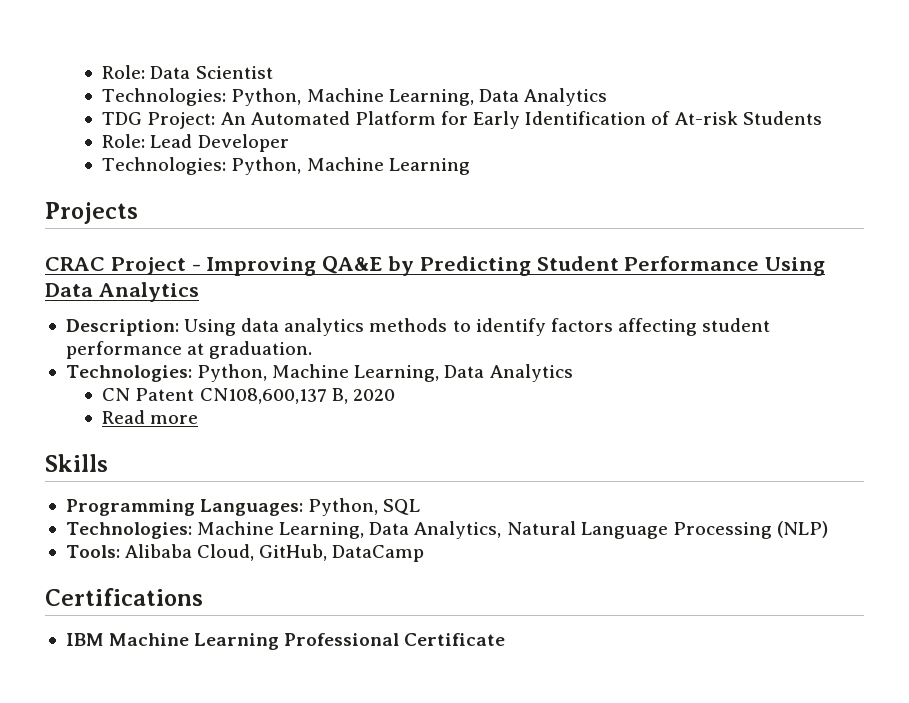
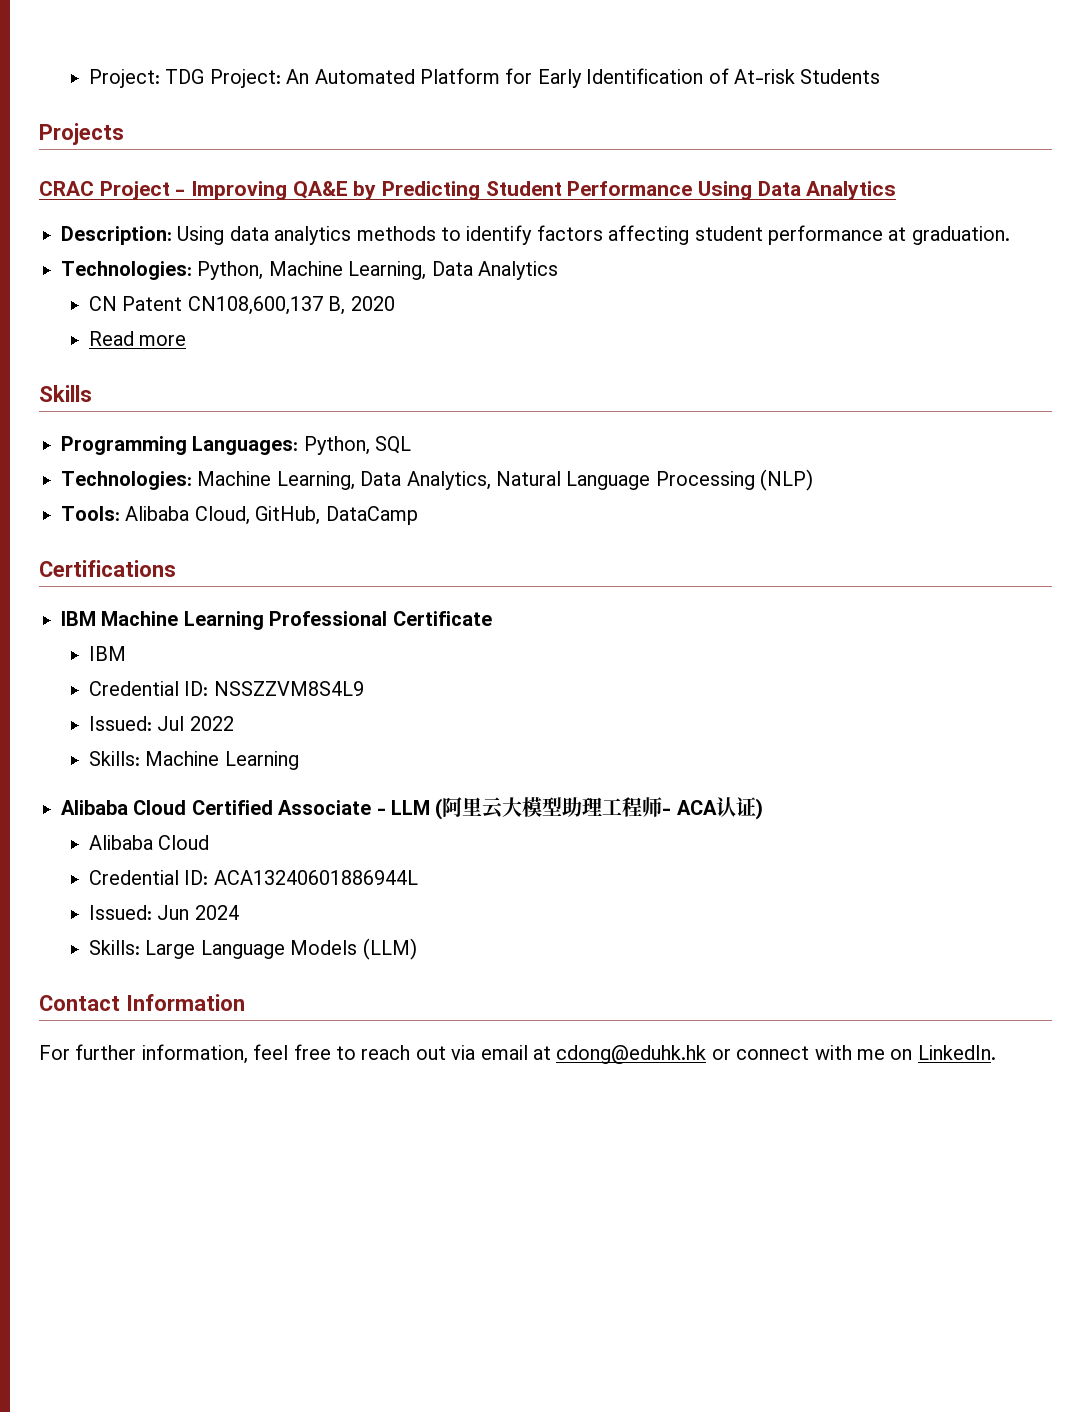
[102,65,273,79] [102,88,607,106] Role: Data Scientist // Technologies: Python, Machine Learning, Data Analytics // -> [88,69,160,88] Project:
[102,134,289,152] [102,157,470,175] // Role: Lead Developer // Technologies: Python, Machine Learning -> (881, 76) none
(506, 639) none -> [88,646,126,661] [88,681,364,696] [88,716,234,731] [88,751,299,770] [61,797,763,820] [88,835,210,850] [88,870,418,885] [88,905,239,920] [88,938,417,960] [39,994,245,1011] [39,1044,996,1064] // IBM // Credential ID: NSSZZVM8S4L9 // Issued: Jul 2022 // Skills: Machine Learning // Alibaba Cloud Certified Associate - LLM (阿里云大模型助理工程师- ACA认证) // Alibaba Cloud // Credential ID: ACA13240601886944L // Issued: Jun 2024 // Skills: Large Language Models (LLM) // Contact Information // For further information, feel free to reach out via email at cdong@eduhk.hk or connect with me on LinkedIn.

